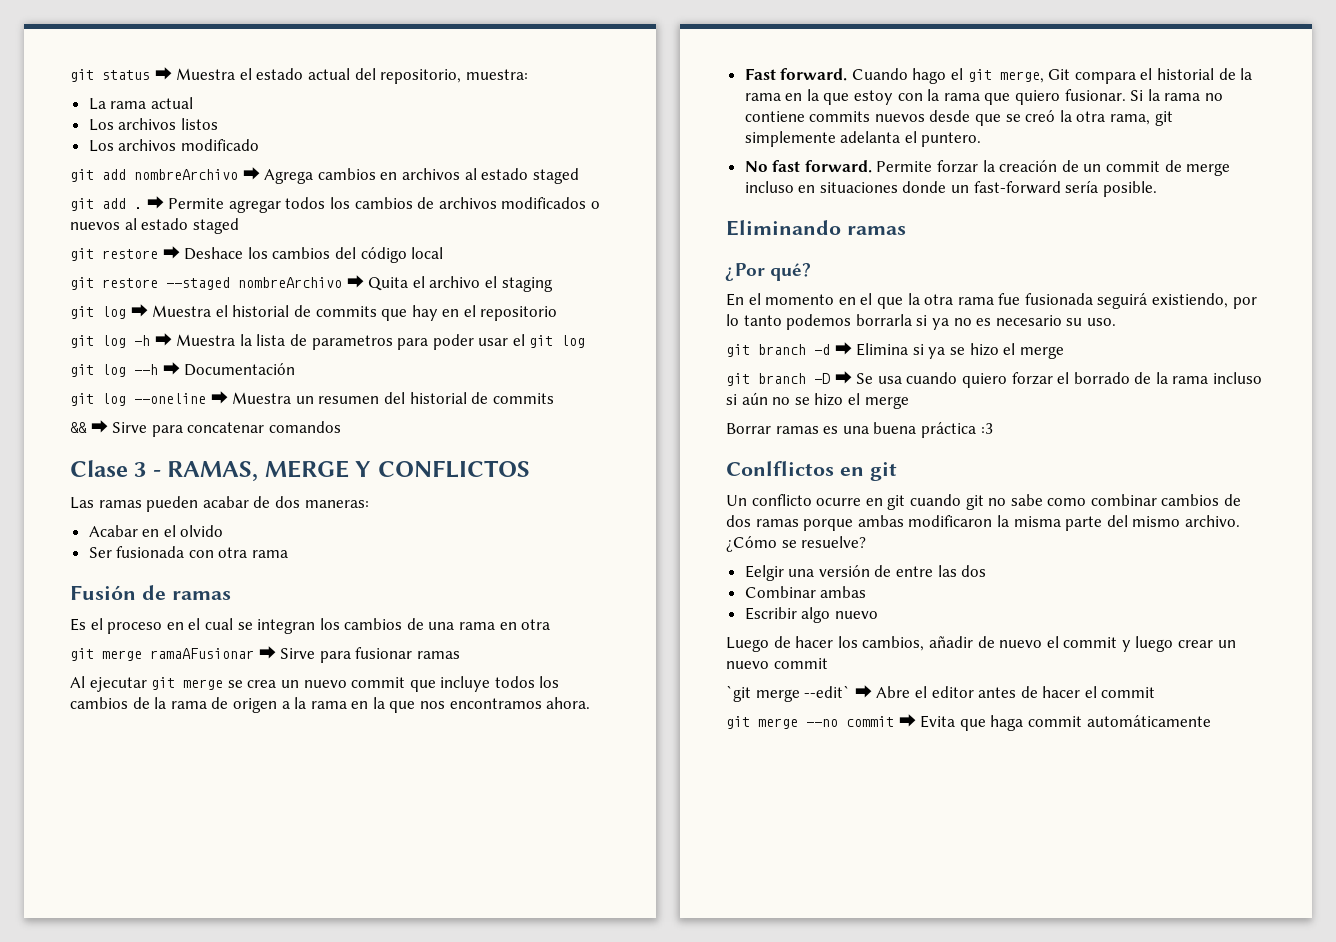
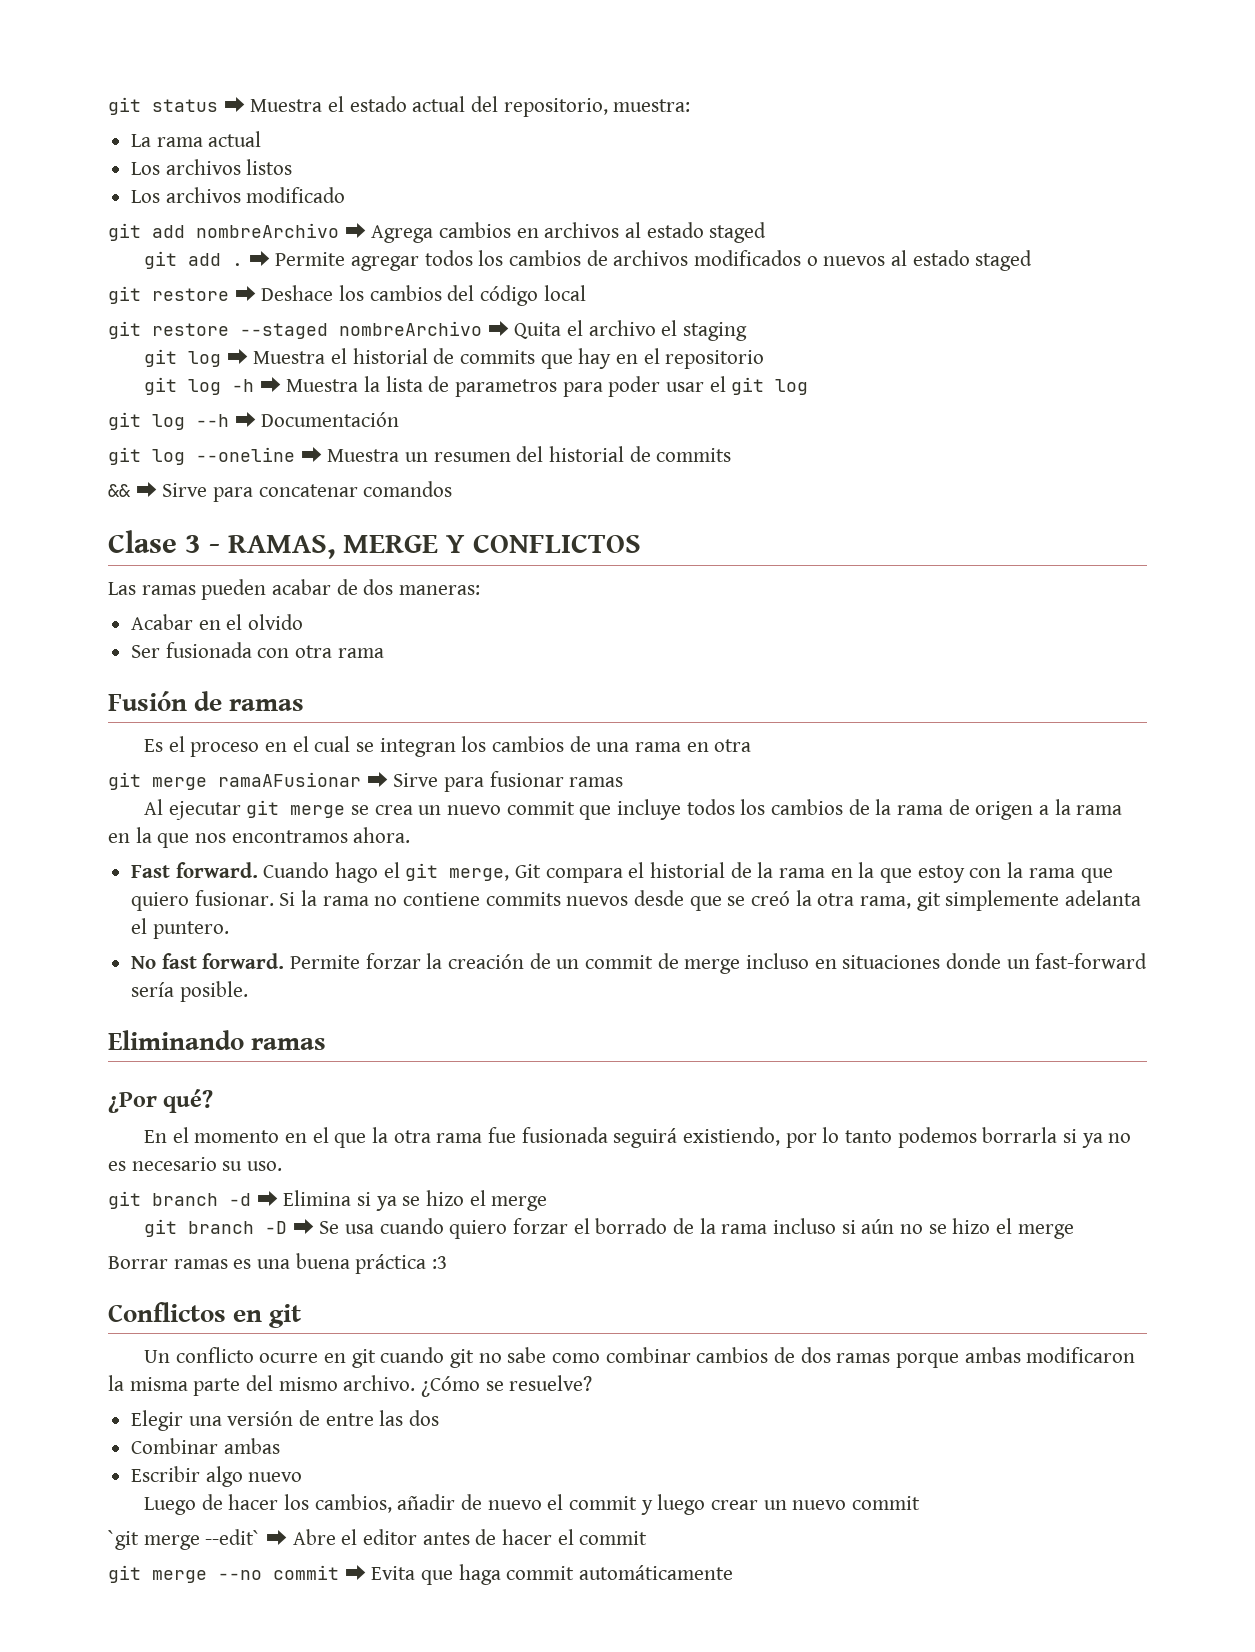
[726,461,834,476] Conlflictos -> [108,1302,226,1322] Conflictos
[744,565,784,581] Eelgir -> [131,1410,184,1431] Elegir

